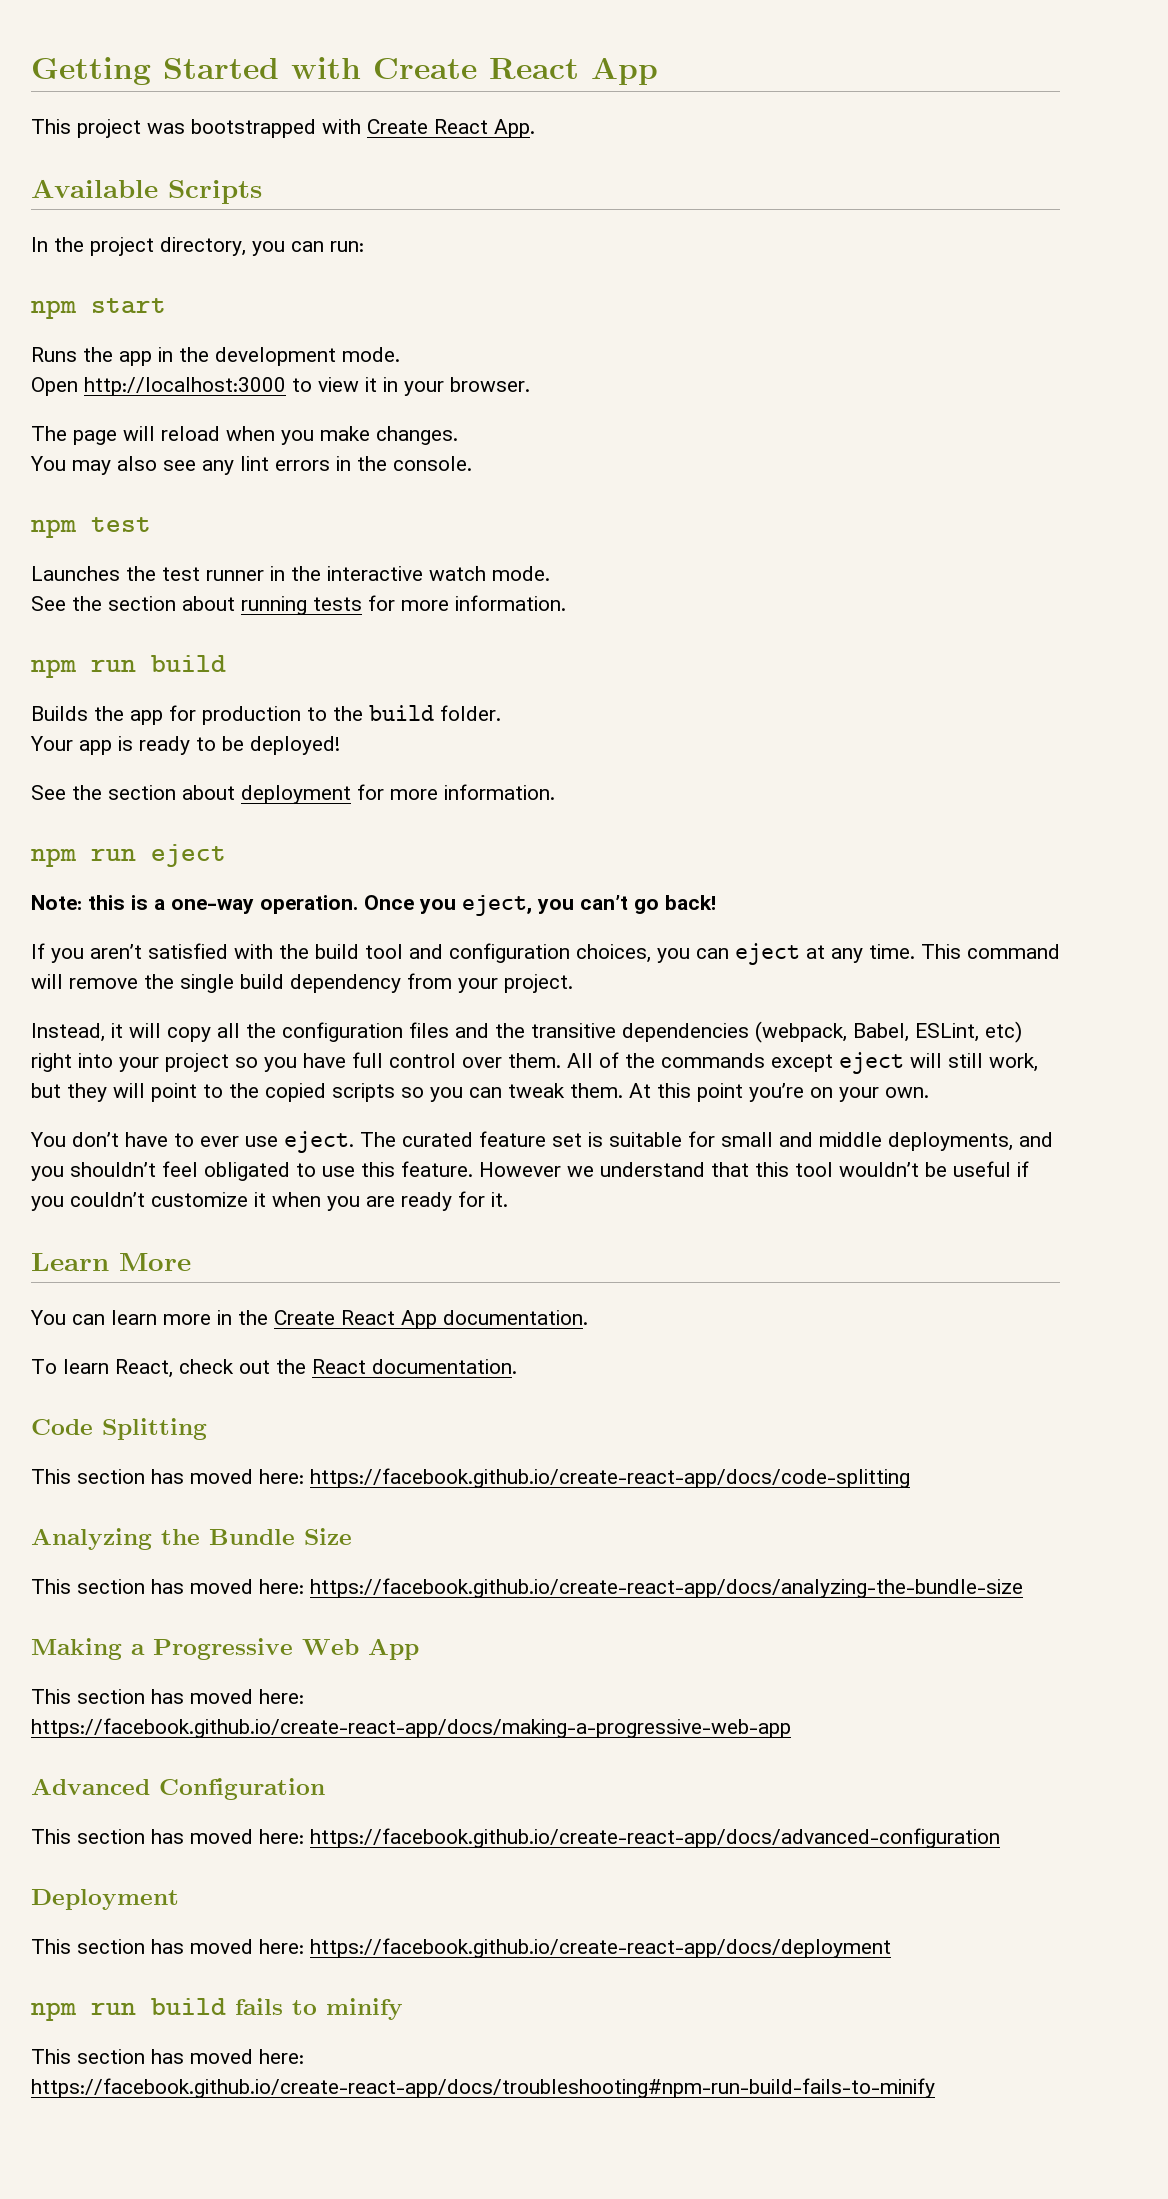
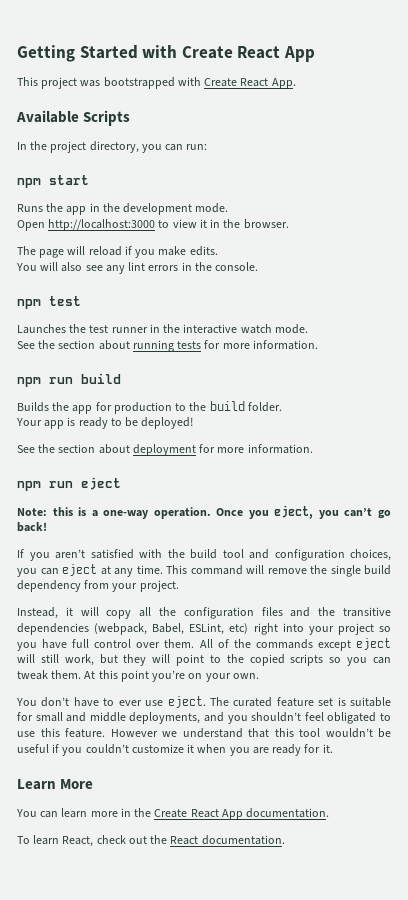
[404,381,444,396] your -> [223,219,241,228] the
[226,426,275,441] when -> [124,246,132,255] if
[376,426,458,445] [30,456,111,475] changes. // You may -> [189,246,218,256] [16,262,59,271] edits. // You will
[31,1418,207,1440] [31,1468,910,1488] [31,1528,352,1550] [31,1578,1023,1598] [31,1638,419,1660] [31,1689,304,1704] [31,1718,791,1738] [31,1778,325,1800] [31,1828,1000,1848] [31,1889,179,1910] [31,1938,891,1958] [31,1998,403,2021] [31,2049,304,2064] [31,2078,935,2098] // Code Splitting // This section has moved here: https://facebook.github.io/create-react-app/docs/code-splitting // Analyzing the Bundle Size // This section has moved here: https://facebook.github.io/create-react-app/docs/analyzing-the-bundle-size // Making a Progressive Web App // This section has moved here: https://facebook.github.io/create-react-app/docs/making-a-progressive-web-app // Advanced Configuration // This section has moved here: https://facebook.github.io/create-react-app/docs/advanced-configuration // Deployment // This section has moved here: https://facebook.github.io/create-react-app/docs/deployment // npm run build fails to minify // This section has moved here: https://facebook.github.io/create-react-app/docs/troubleshooting#npm-run-build-fails-to-minify -> (285, 840) none

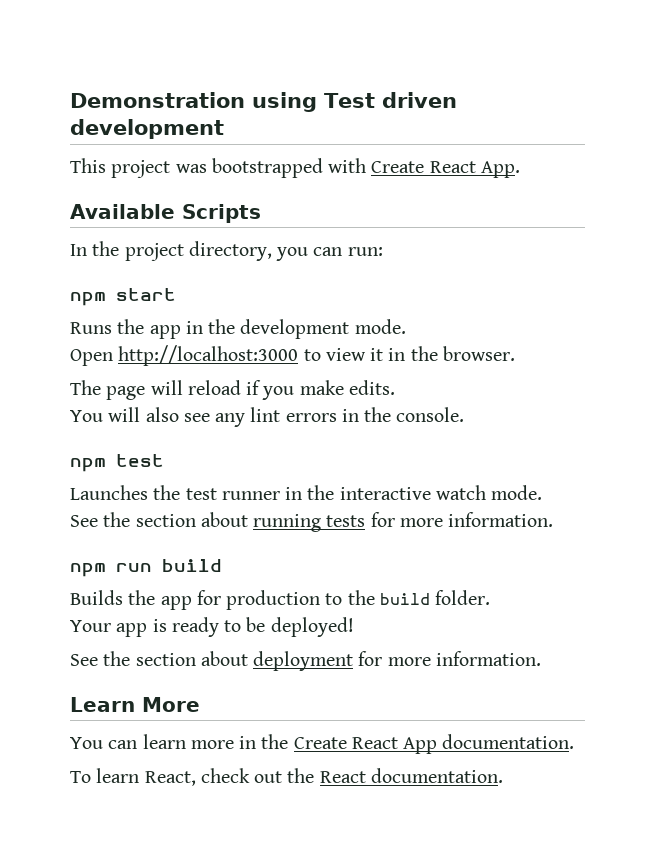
[17,45,315,62] Getting Started with Create React App -> [70,92,457,112] [70,119,224,139] Demonstration using Test driven development
[17,477,121,491] [17,505,391,519] [17,522,47,532] [17,549,391,561] [17,564,391,577] [17,580,179,592] [17,607,392,619] [17,623,391,635] [17,638,391,651] [17,654,391,666] [17,670,259,682] [16,696,392,708] [17,712,391,724] [17,728,391,738] [17,744,333,756] // npm run eject // Note: this is a one-way operation. Once you eject, you can’t go back! // If you aren’t satisfied with the build tool and configuration choices, you can eject at any time. This command will remove the single build dependency from your project. // Instead, it will copy all the configuration files and the transitive dependencies (webpack, Babel, ESLint, etc) right into your project so you have full control over them. All of the commands except eject will still work, but they will point to the copied scripts so you can tweak them. At this point you’re on your own. // You don’t have to ever use eject. The curated feature set is suitable for small and middle deployments, and you shouldn’t feel obligated to use this feature. However we understand that this tool wouldn’t be useful if you couldn’t customize it when you are ready for it. -> (541, 658) none

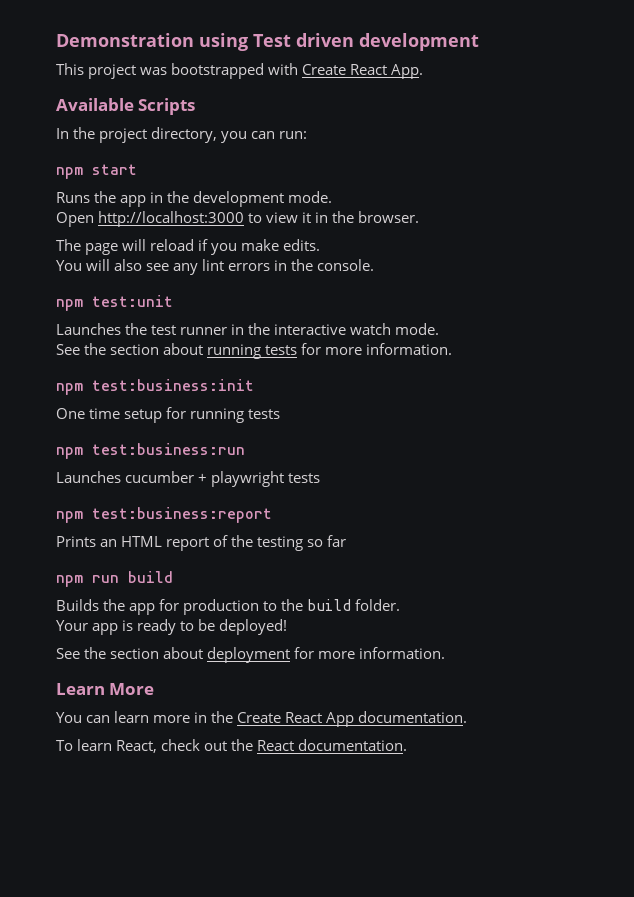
[116,454,164,467] test -> [92,295,173,307] test:unit
(554, 519) none -> [56,379,254,395] [56,407,281,423] [56,443,245,459] [56,471,321,487] [56,507,272,523] [56,535,347,551] // npm test:business:init // One time setup for running tests // npm test:business:run // Launches cucumber + playwright tests // npm test:business:report // Prints an HTML report of the testing so far

